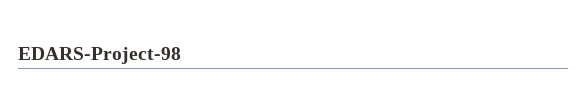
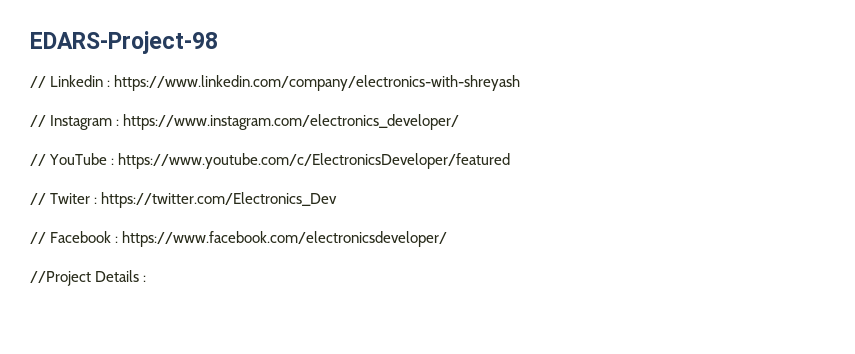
(181, 55) none -> [30,75,521,91] [30,114,460,130] [30,153,511,169] [30,192,338,208] [30,231,448,247] [30,270,147,286] // // Linkedin : https://www.linkedin.com/company/electronics-with-shreyash // // Instagram : https://www.instagram.com/electronics_developer/ // // YouTube : https://www.youtube.com/c/ElectronicsDeveloper/featured // // Twiter : https://twitter.com/Electronics_Dev // // Facebook : https://www.facebook.com/electronicsdeveloper/ // //Project Details :

